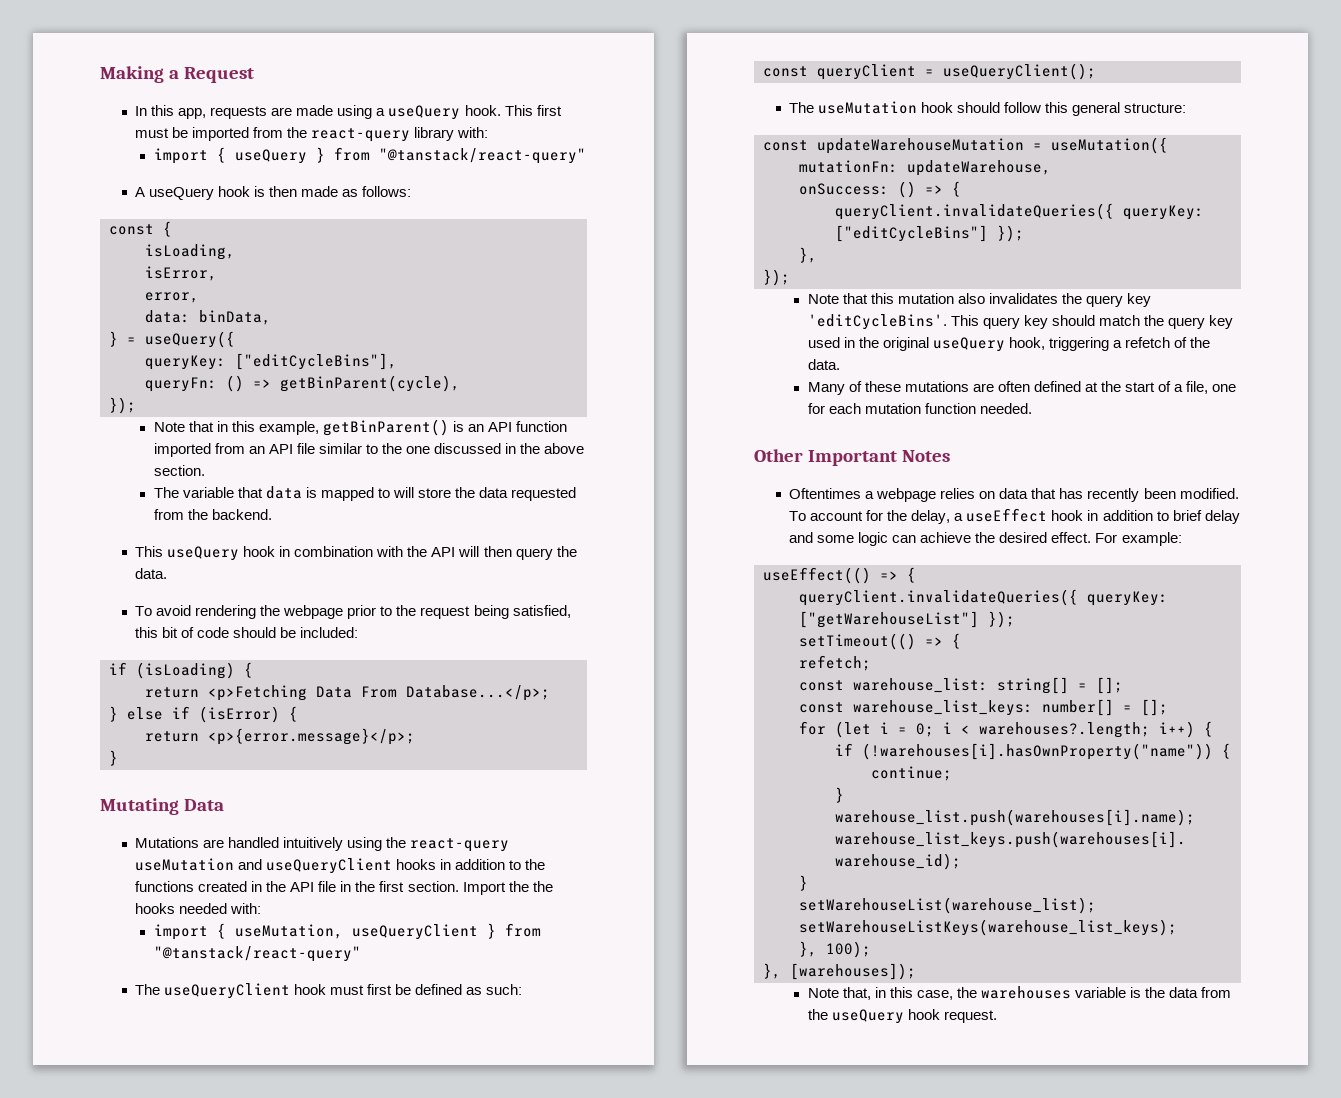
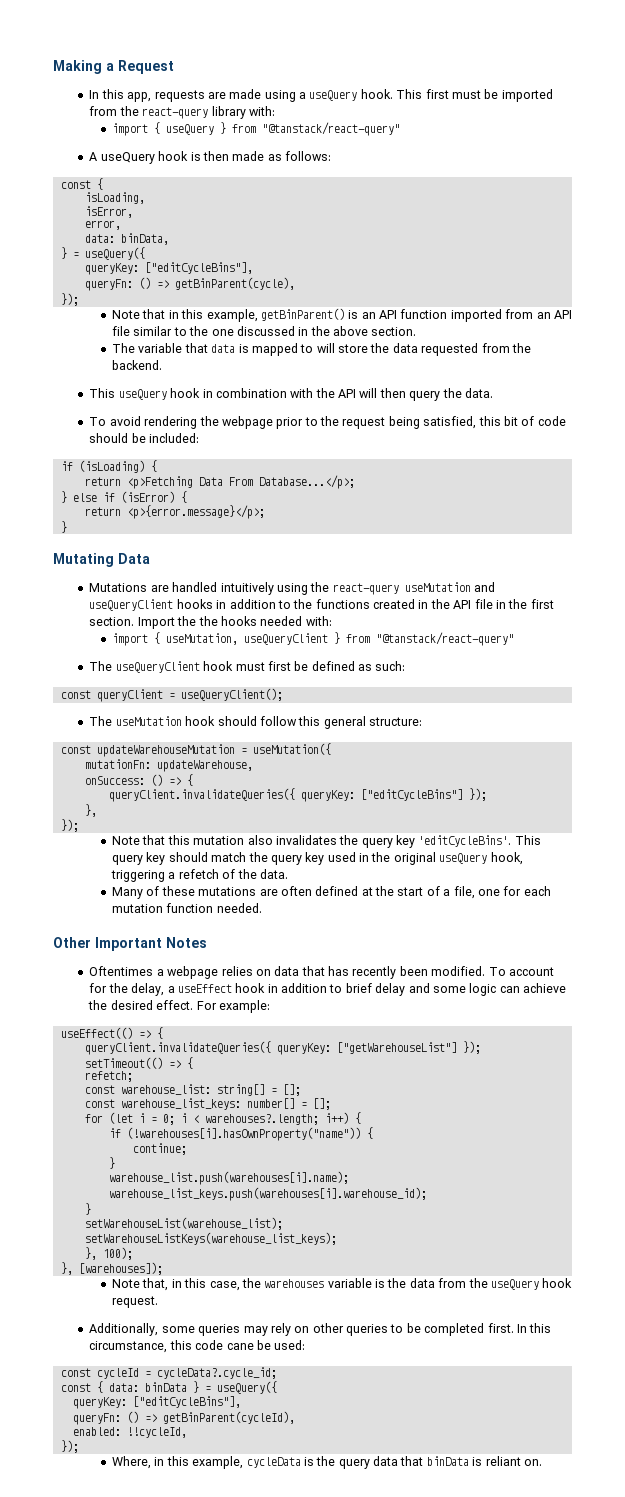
(997, 1016) none -> [89,1323,552,1336] [89,1340,306,1353] [60,1367,277,1379] [60,1381,277,1394] [72,1396,241,1409] [72,1411,295,1425] [72,1427,187,1438] [60,1440,79,1453] [112,1456,542,1469] // Additionally, some queries may rely on other queries to be completed first. In this circumstance, this code cane be used: // const cycleId = cycleData?.cycle_id; // const { data: binData } = useQuery({ // queryKey: ["editCycleBins"], // queryFn: () => getBinParent(cycleId), // enabled: !!cycleId, // }); // Where, in this example, cycleData is the query data that binData is reliant on.

